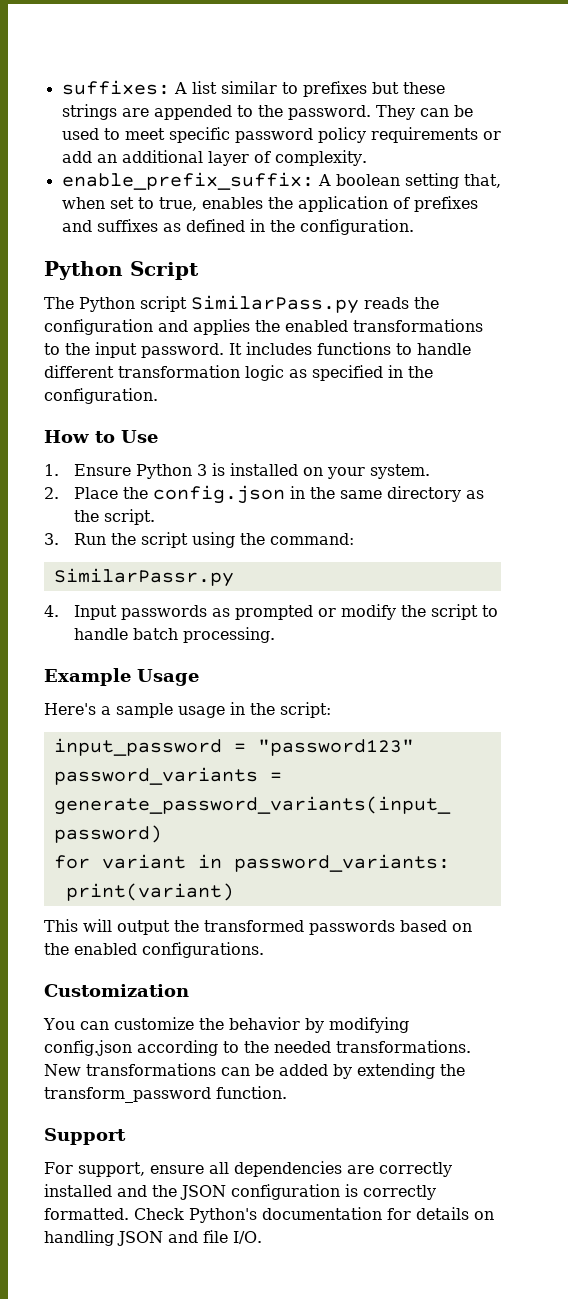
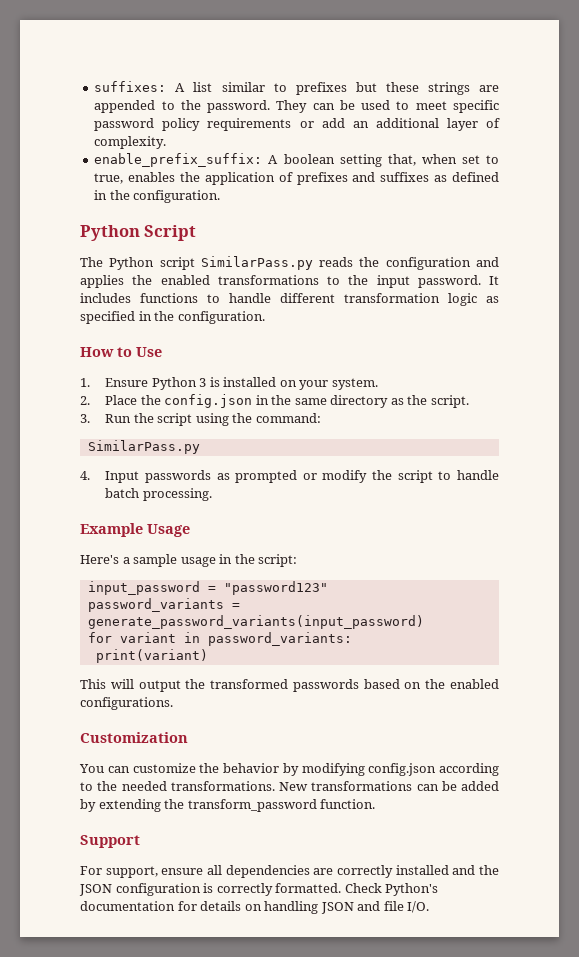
[53,568,234,587] SimilarPassr.py -> [87,440,200,454] SimilarPass.py

